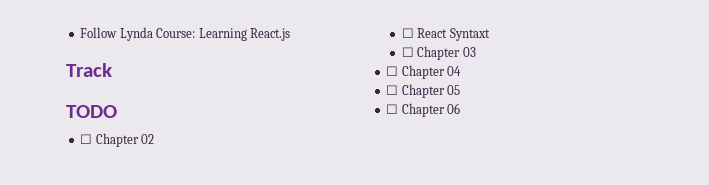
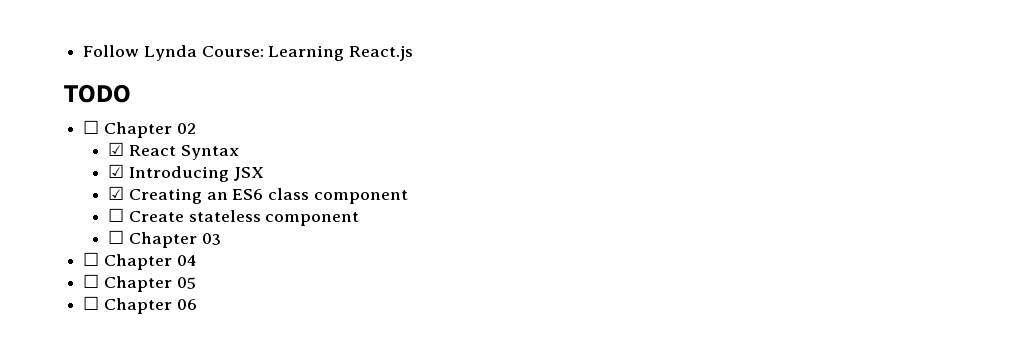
[66,63,112,77] // Track -> (414, 53) none
[401,28,490,41] ☐ React Syntaxt -> [108,142,239,160] [108,164,264,182] [108,186,408,204] [108,208,360,226] ☑ React Syntax // ☑ Introducing JSX // ☑ Creating an ES6 class component // ☐ Create stateless component

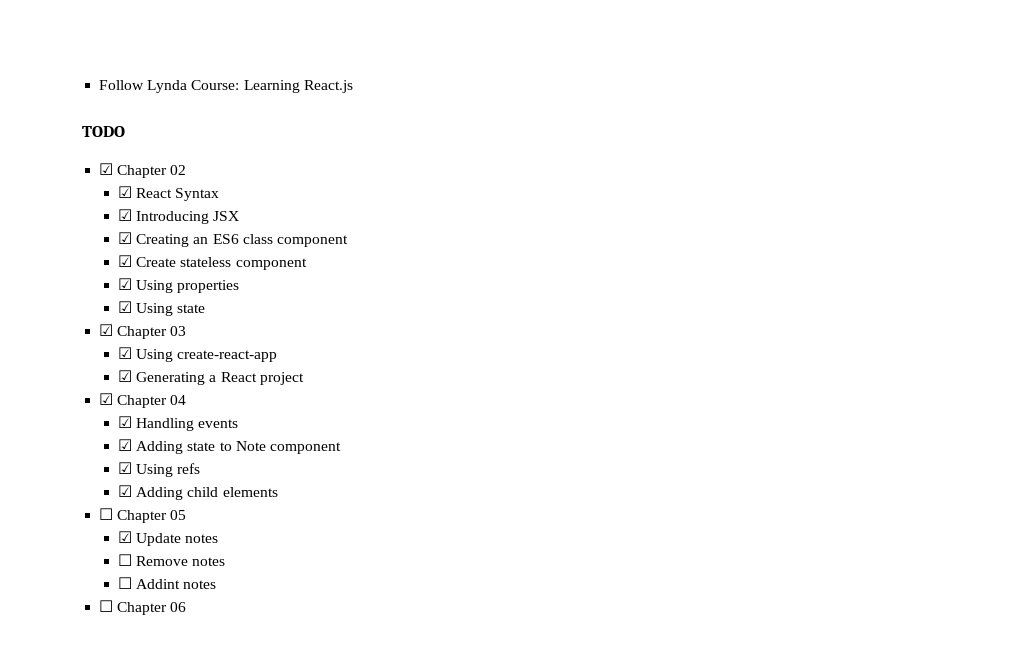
[83,120,100,134] ☐ -> [99,163,114,175] ☑
[108,208,125,222] ☐ -> [118,255,133,267] ☑
[108,230,221,248] [83,252,197,270] [83,274,196,292] ☐ Chapter 03 // ☐ Chapter 04 // ☐ Chapter 05 -> [118,278,240,293] [118,301,206,316] [99,324,187,339] [118,347,278,362] [118,370,304,385] [99,393,187,408] [118,416,239,431] [118,439,341,454] [118,462,201,477] [118,485,278,500] [99,508,187,523] [118,531,219,546] [118,554,226,566] [118,577,217,589] ☑ Using properties // ☑ Using state // ☑ Chapter 03 // ☑ Using create-react-app // ☑ Generating a React project // ☑ Chapter 04 // ☑ Handling events // ☑ Adding state to Note component // ☑ Using refs // ☑ Adding child elements // ☐ Chapter 05 // ☑ Update notes // ☐ Remove notes // ☐ Addint notes

